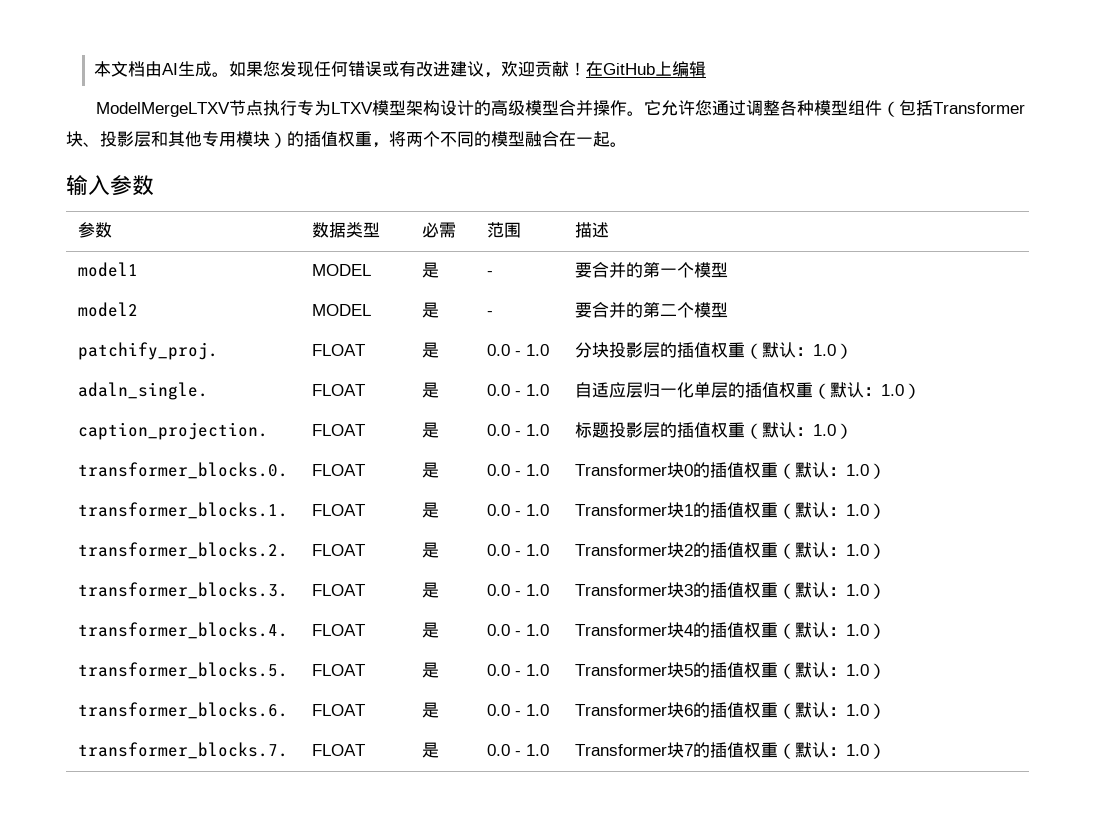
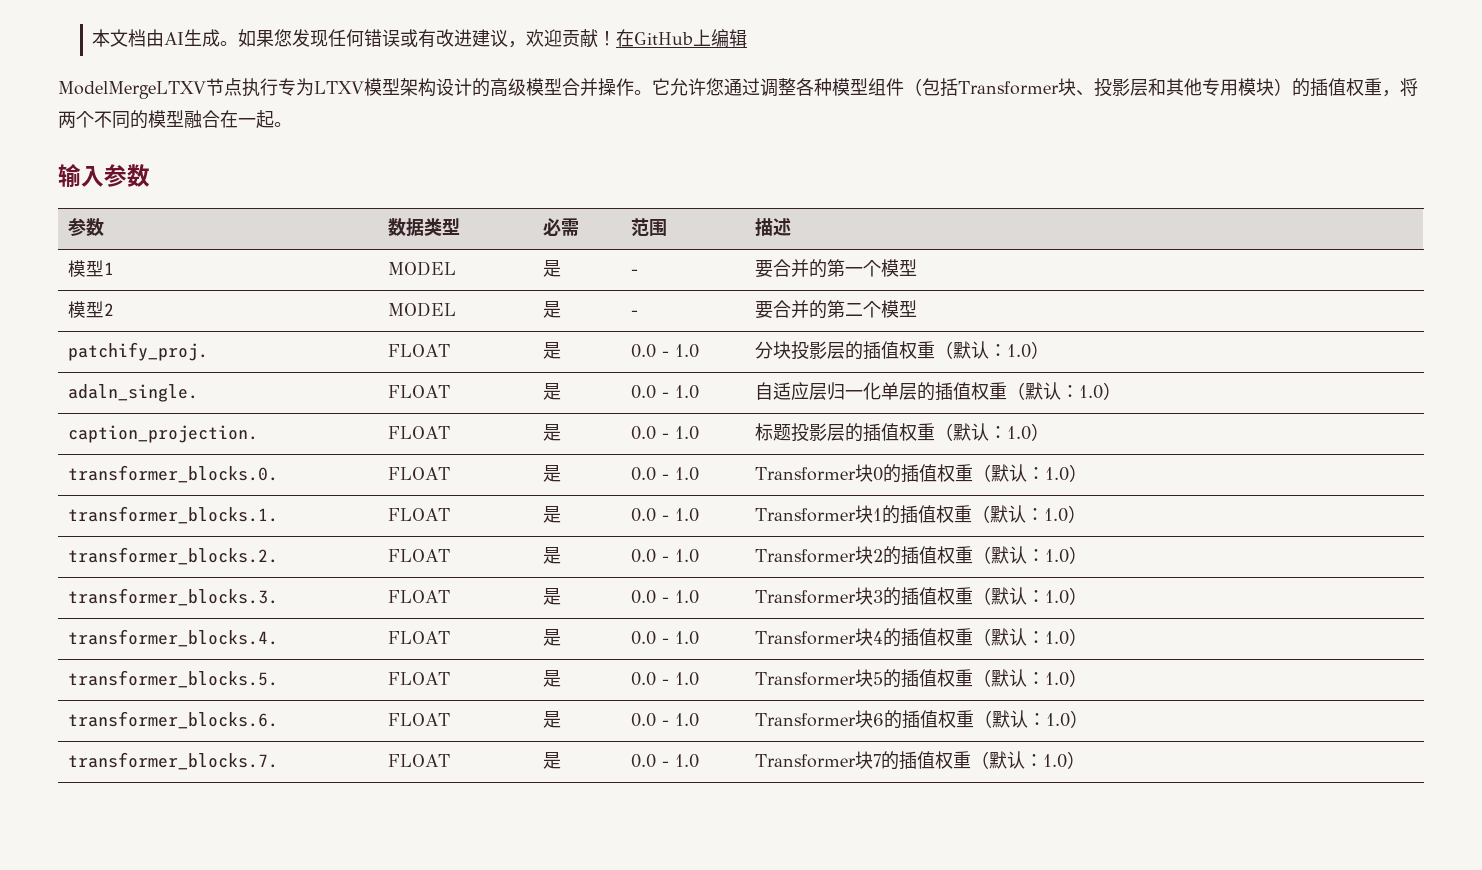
[77,262,138,277] model1 -> [67,260,114,277] 模型1
[77,302,138,317] model2 -> [67,301,114,318] 模型2

